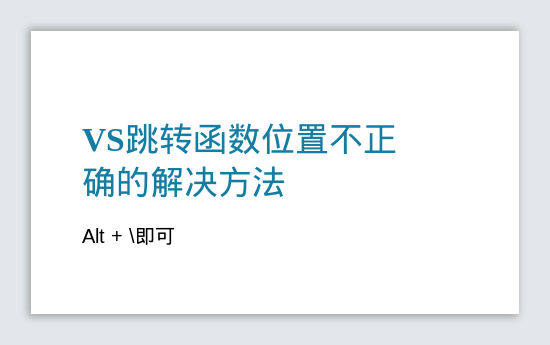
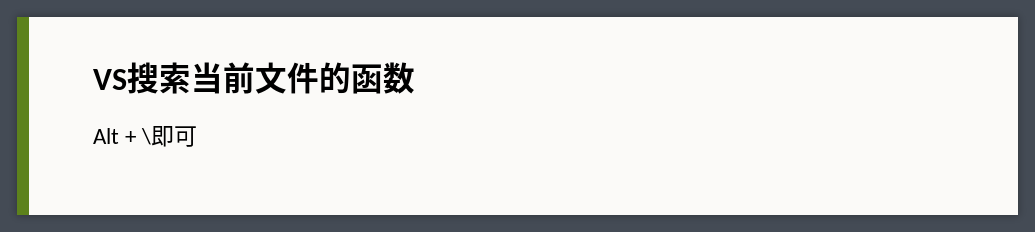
[125,123,397,155] [82,166,286,198] 跳转函数位置不正确的解决方法 -> [127,62,415,94] 搜索当前文件的函数

